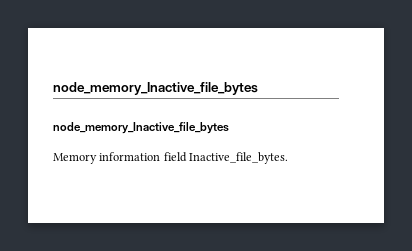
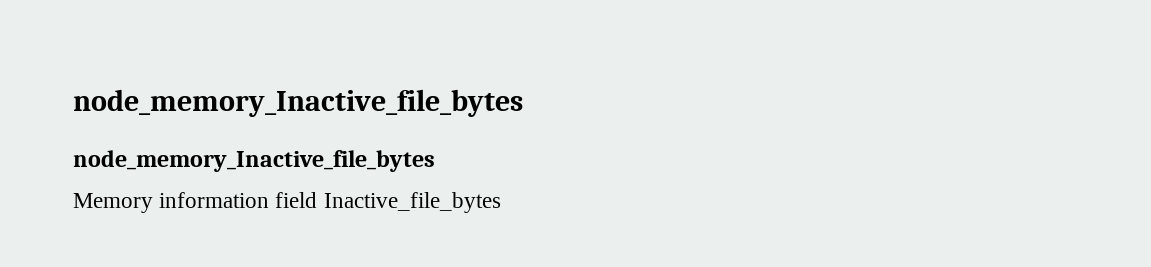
[189,152,289,164] Inactive_file_bytes. -> [323,192,501,213] Inactive_file_bytes

